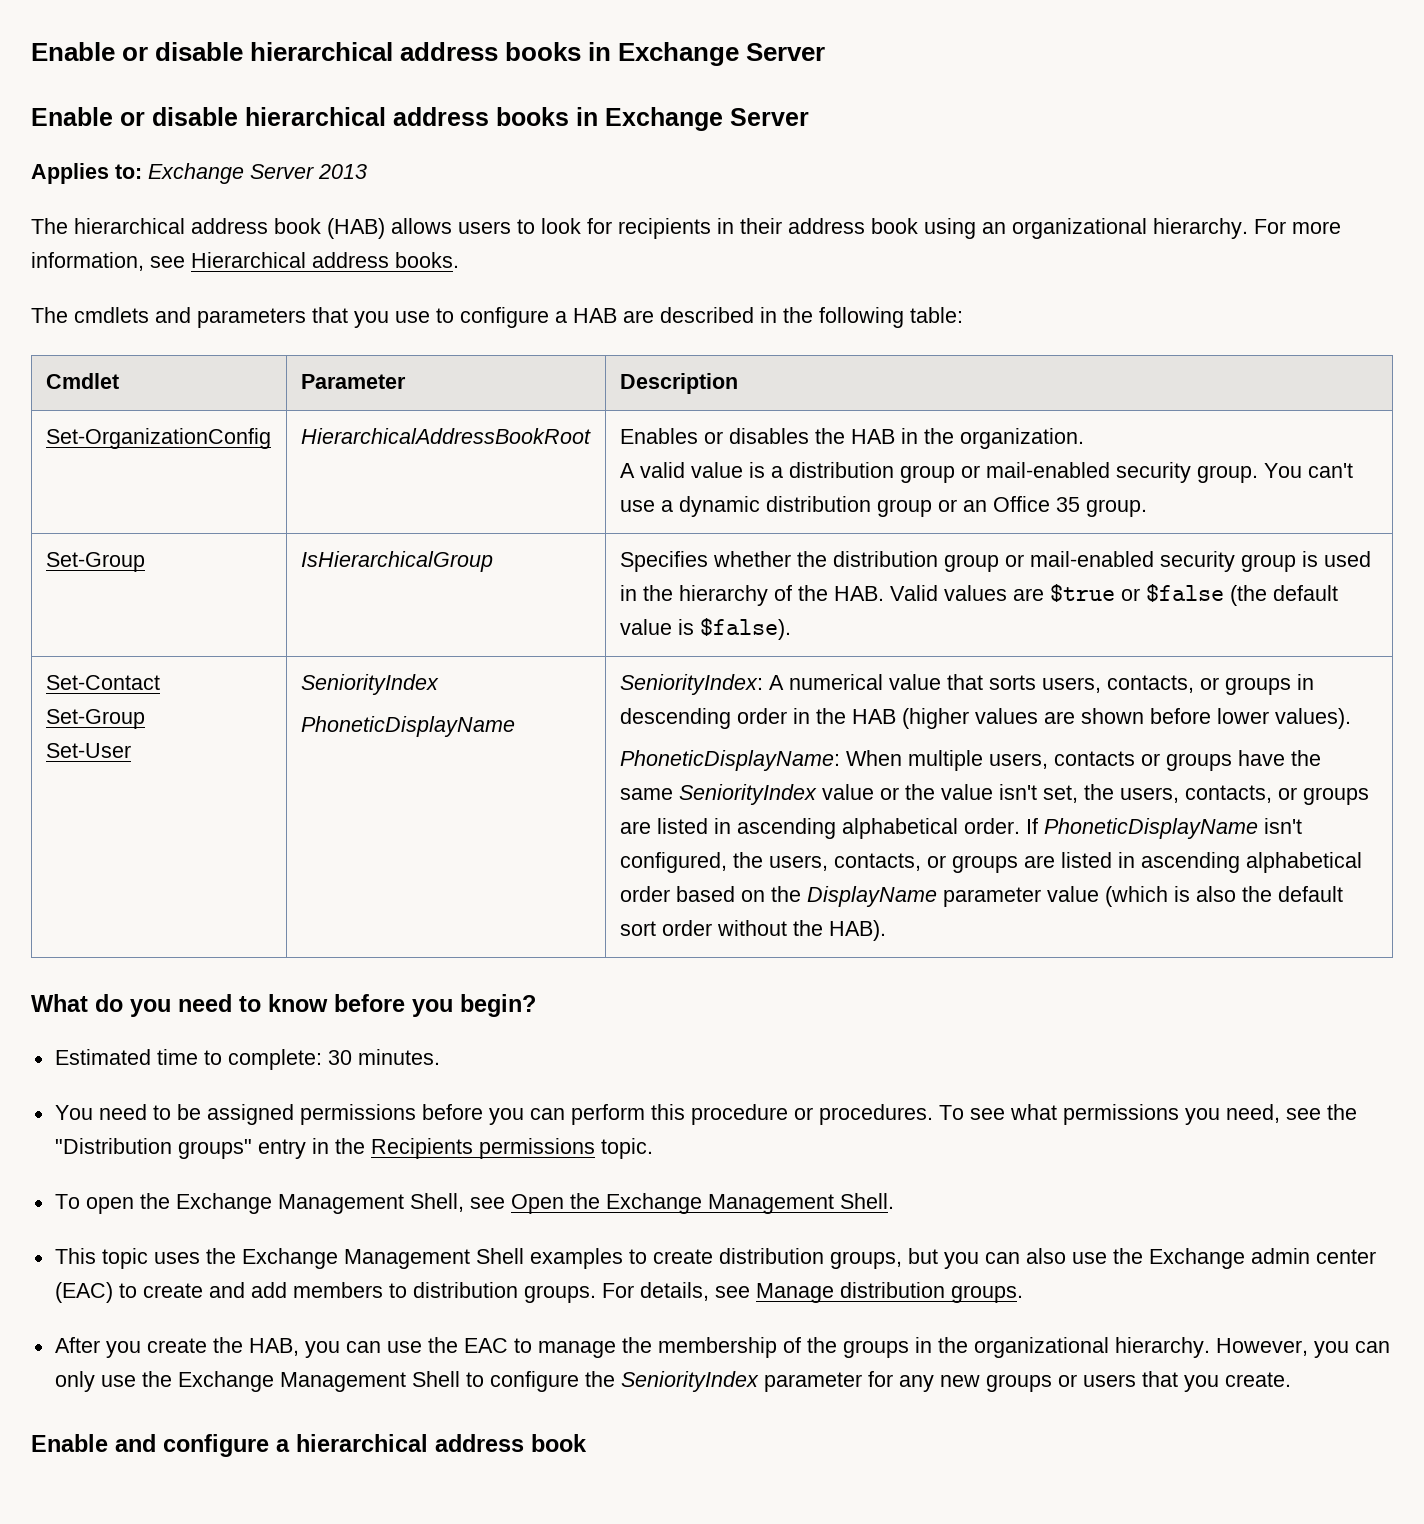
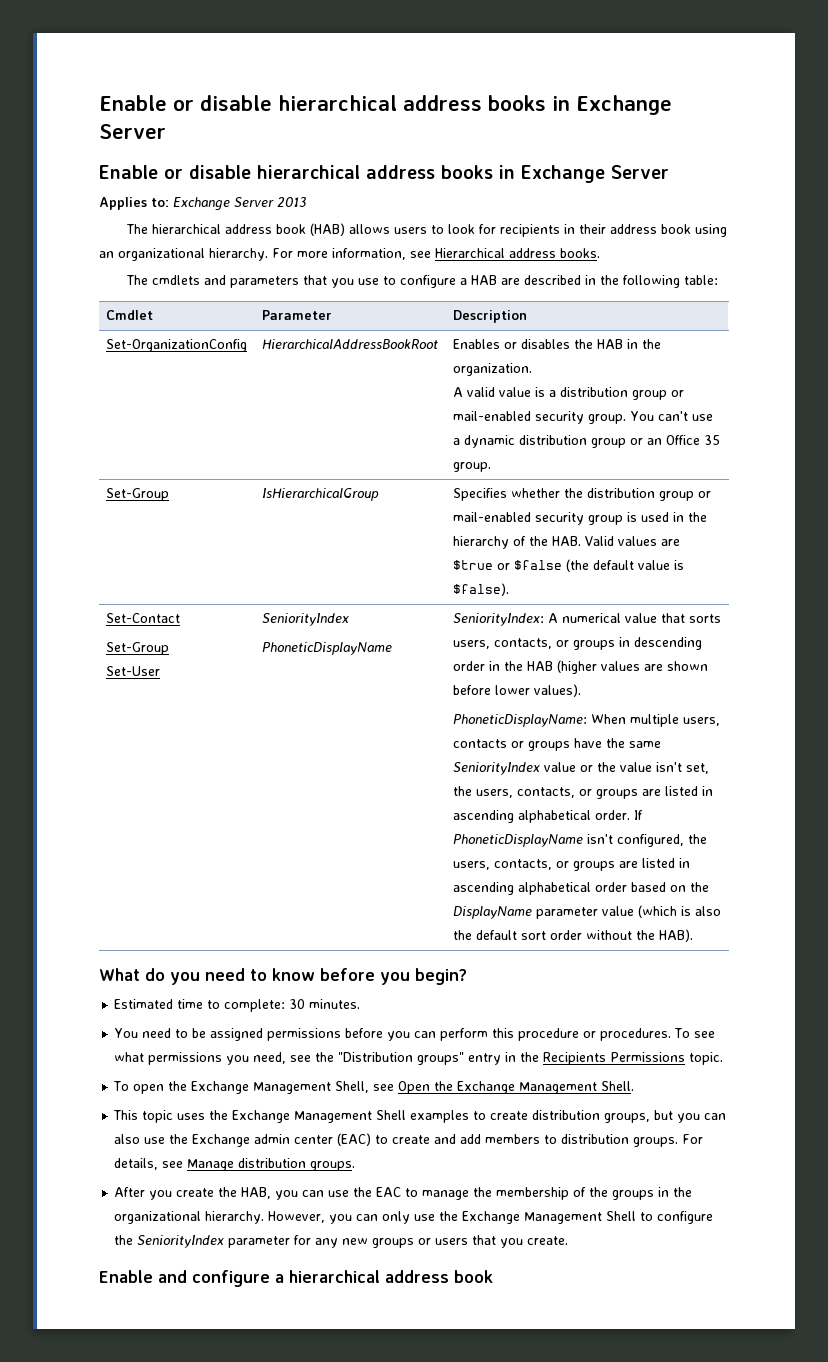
[478,1138,595,1159] permissions -> [610,1052,686,1062] Permissions

